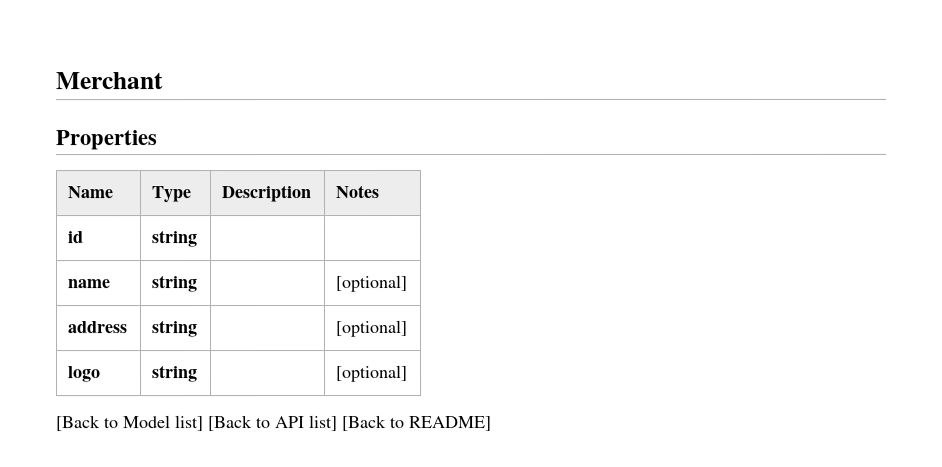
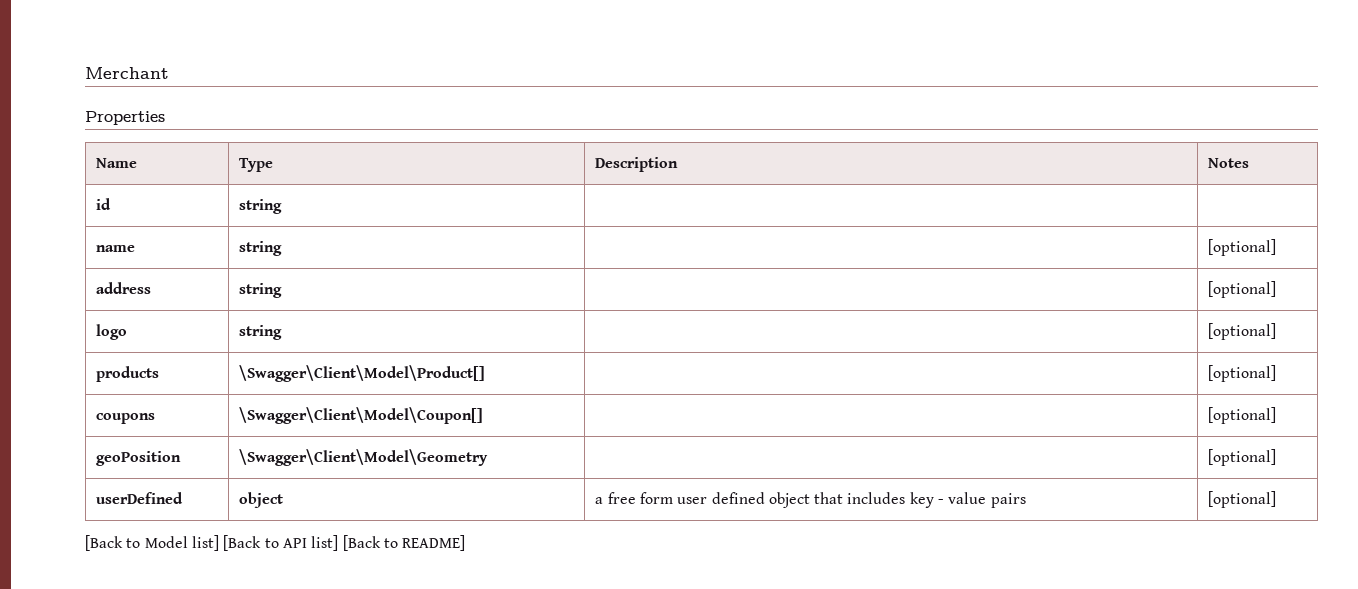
(409, 374) none -> [96,366,160,382] [239,365,486,382] [1208,365,1277,382] [96,413,156,424] [239,407,484,424] [1208,407,1277,424] [96,451,182,466] [239,449,489,466] [1208,449,1277,466] [96,492,184,504] [239,492,284,508] [595,492,1026,508] [1208,491,1277,508] // products | \Swagger\Client\Model\Product[] | | [optional] // coupons | \Swagger\Client\Model\Coupon[] | | [optional] // geoPosition | \Swagger\Client\Model\Geometry | | [optional] // userDefined | object | a free form user defined object that includes key - value pairs | [optional]

